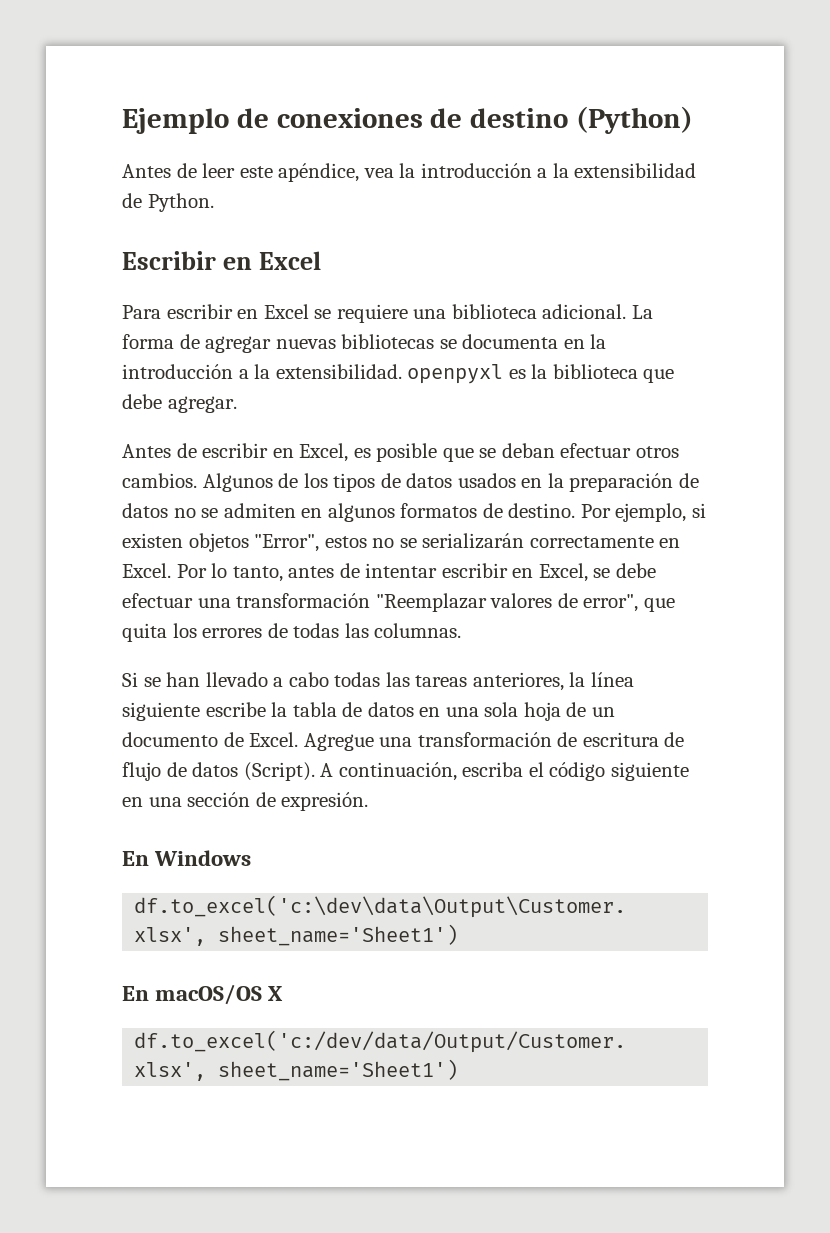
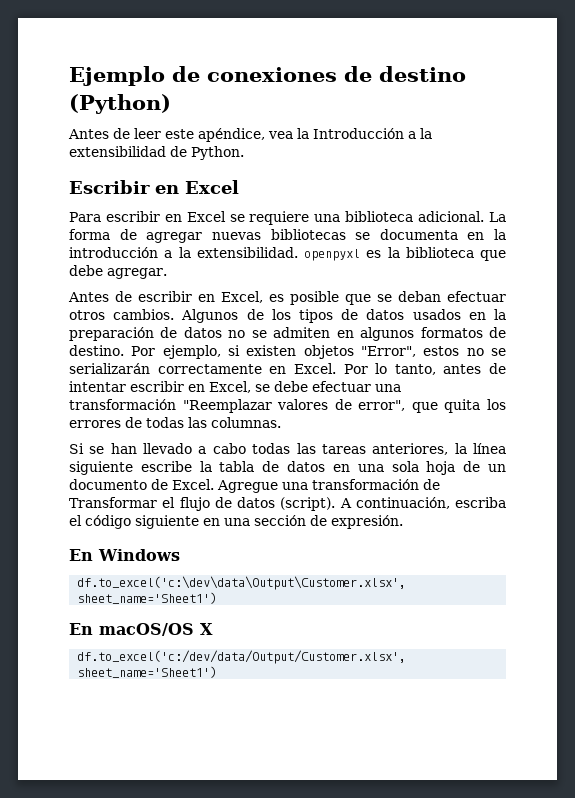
[420,163,532,178] introducción -> [313,128,404,139] Introducción
[582,732,685,747] escritura de -> [69,497,176,508] Transformar el
[243,762,315,781] (Script). -> [280,497,336,511] (script).

